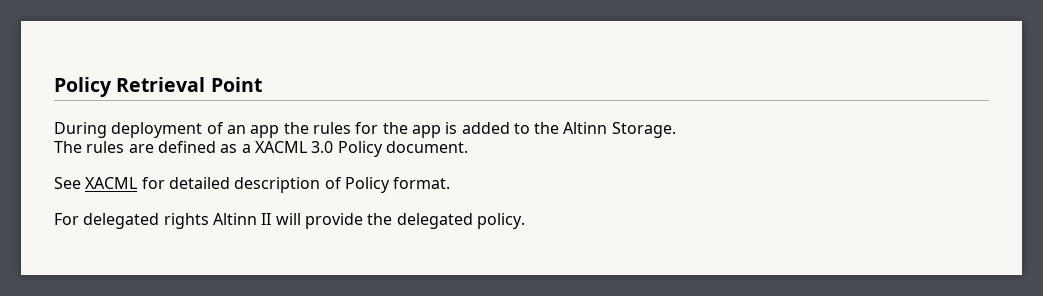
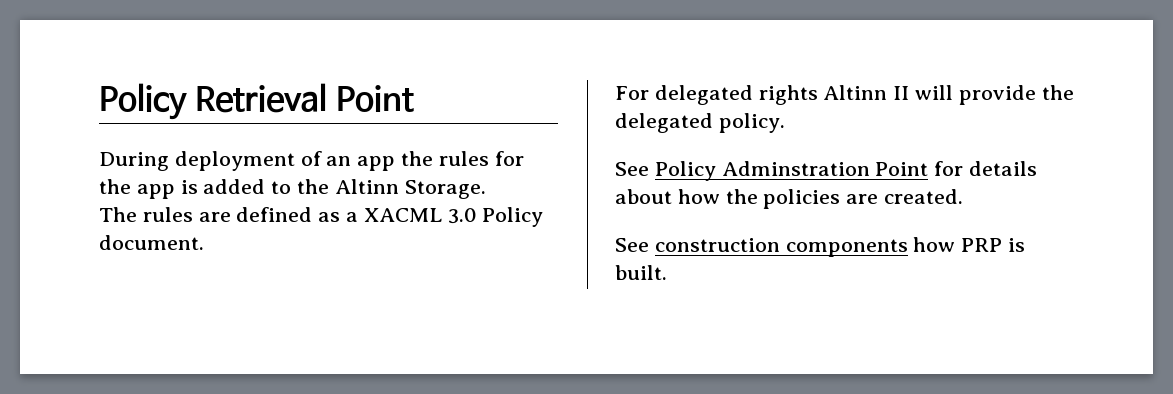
[54,177,451,193] // See XACML for detailed description of Policy format. -> (204, 242) none
(525, 221) none -> [615,161,1038,181] [615,189,964,209] [615,237,1026,257] [615,265,667,280] // See Policy Adminstration Point for details about how the policies are created. // See construction components how PRP is built.

